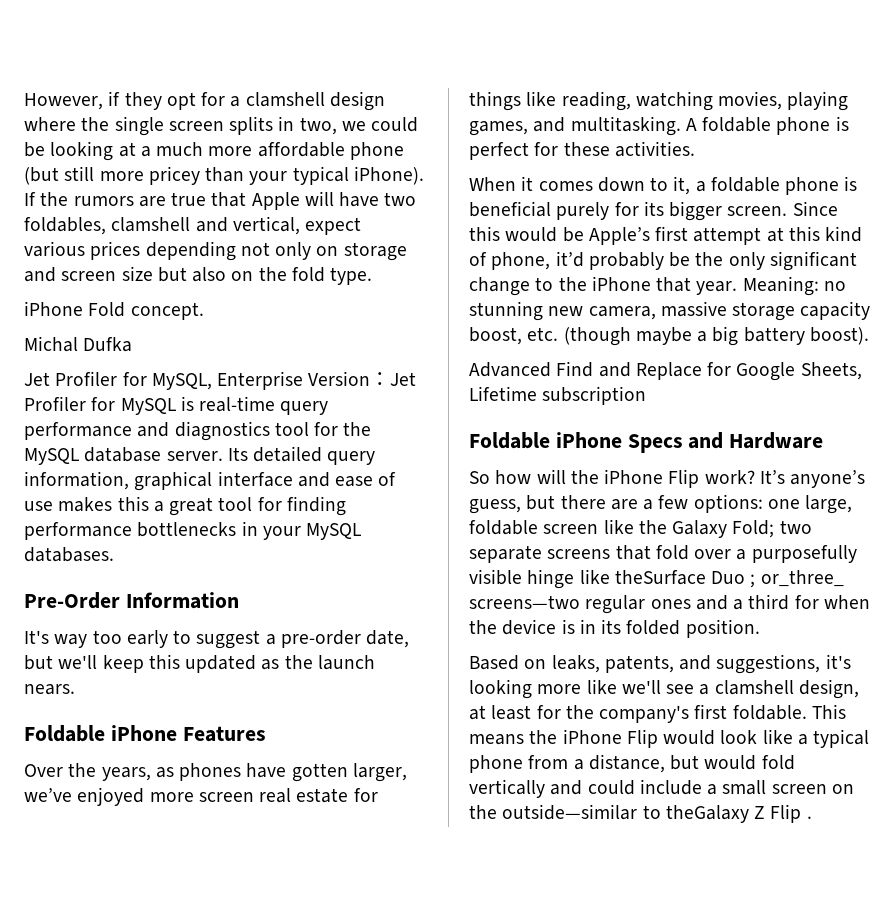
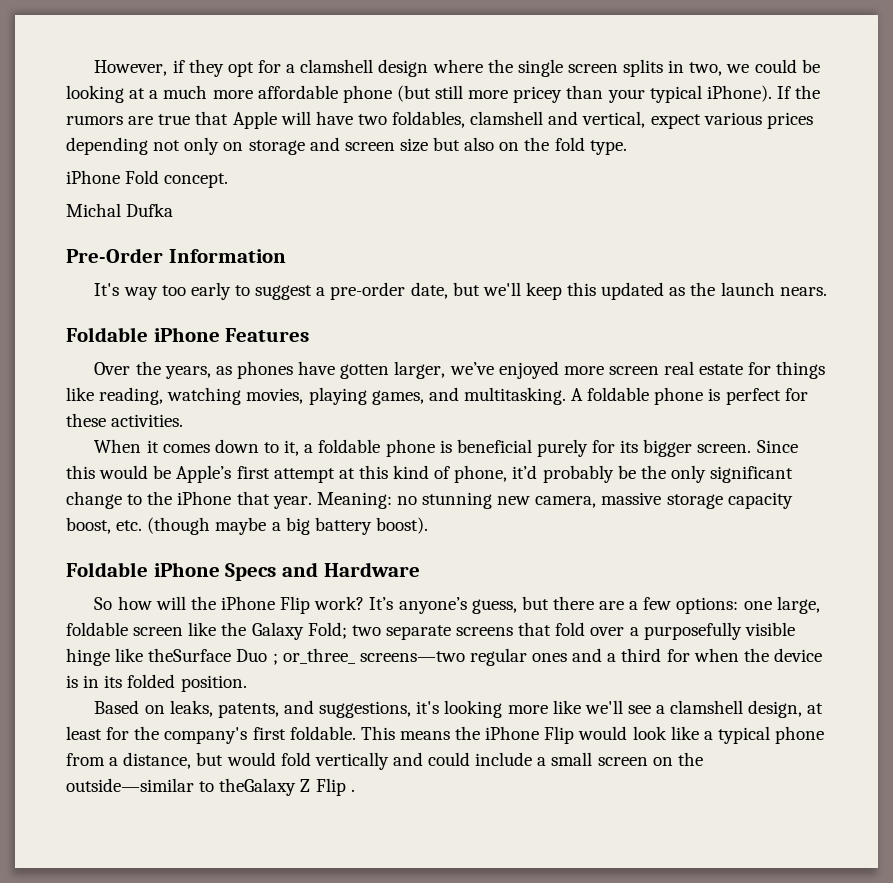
[24,371,417,390] [24,396,329,415] [24,421,372,441] [24,446,376,465] [24,471,397,491] [24,496,346,516] [24,521,362,540] [24,547,114,562] // Jet Profiler for MySQL, Enterprise Version：Jet Profiler for MySQL is real-time query performance and diagnostics tool for the MySQL database server. Its detailed query information, graphical interface and ease of use makes this a great tool for finding performance bottlenecks in your MySQL databases. -> (174, 210) none
[469,361,862,381] [469,386,647,405] // Advanced Find and Replace for Google Sheets, Lifetime subscription -> (428, 525) none

